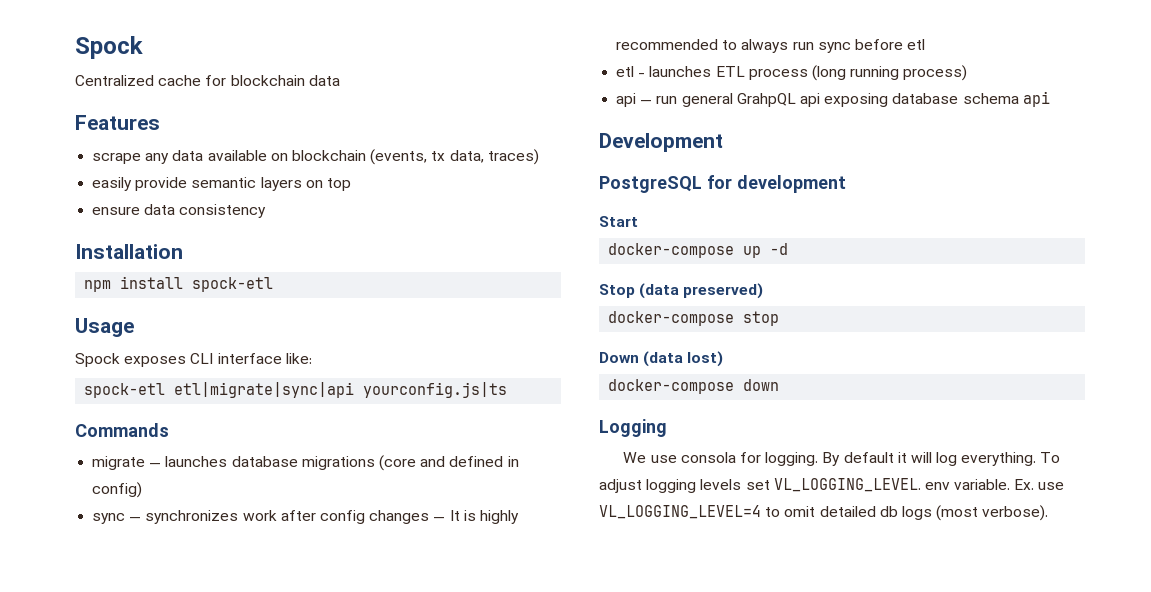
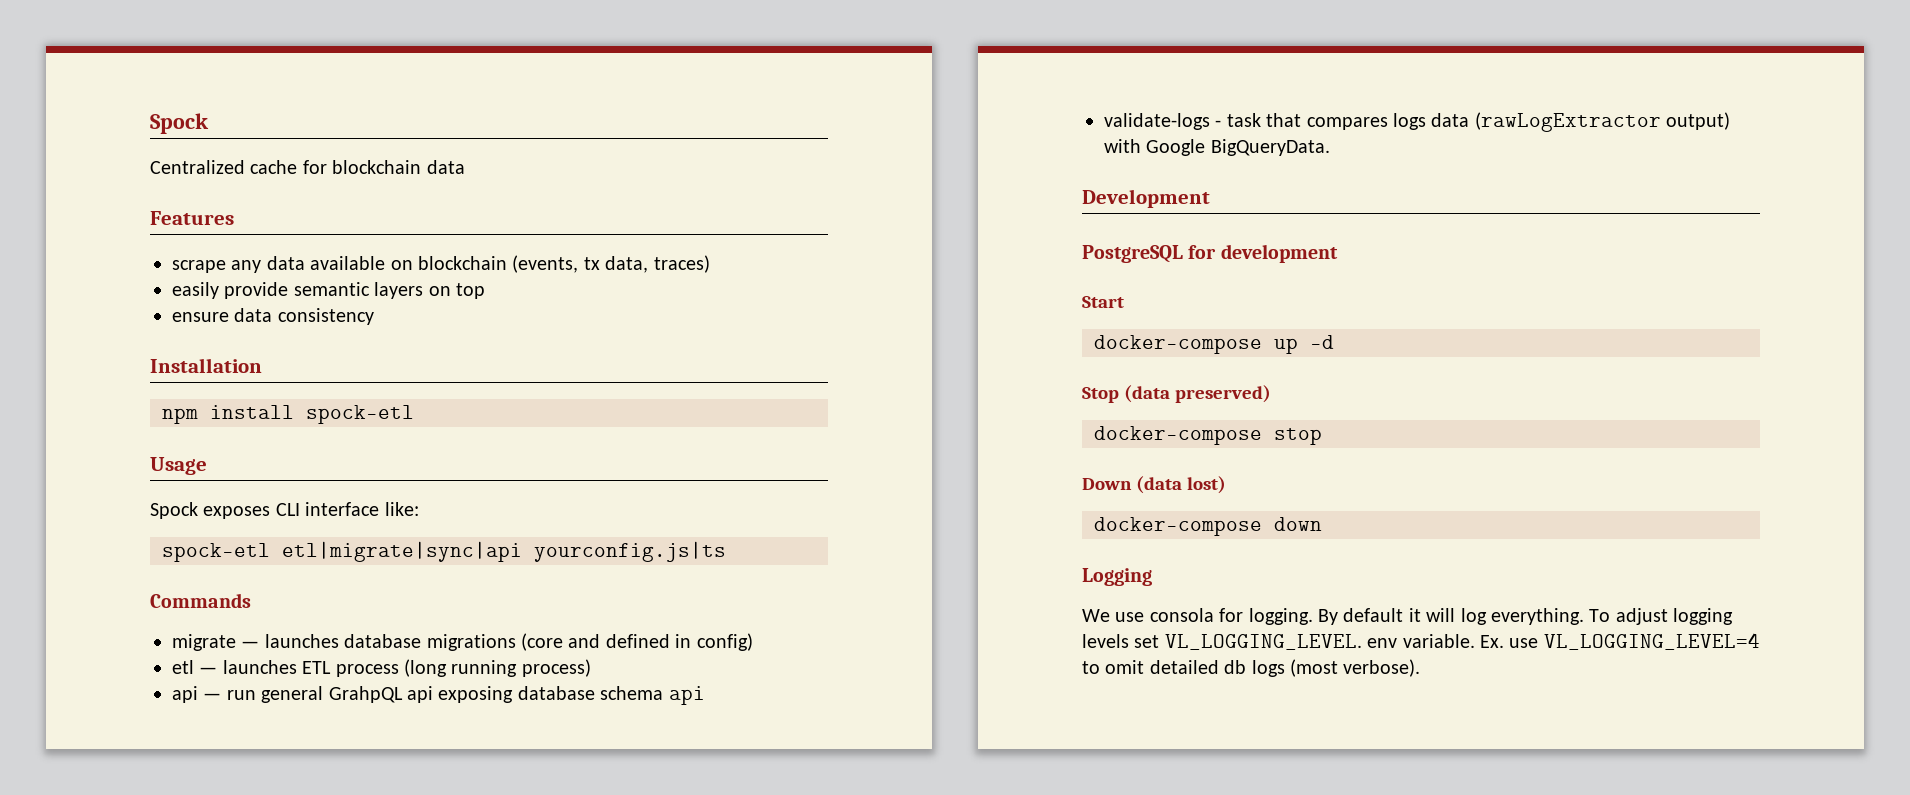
[92,510,519,524] [616,39,926,53] [616,66,646,77] sync — synchronizes work after config changes — It is highly recommended to always run sync before etl // etl - -> [172,660,218,674] etl —
(1050, 99) none -> [1104,112,1731,132] [1104,139,1330,156] // validate-logs - task that compares logs data (rawLogExtractor output) with Google BigQueryData.

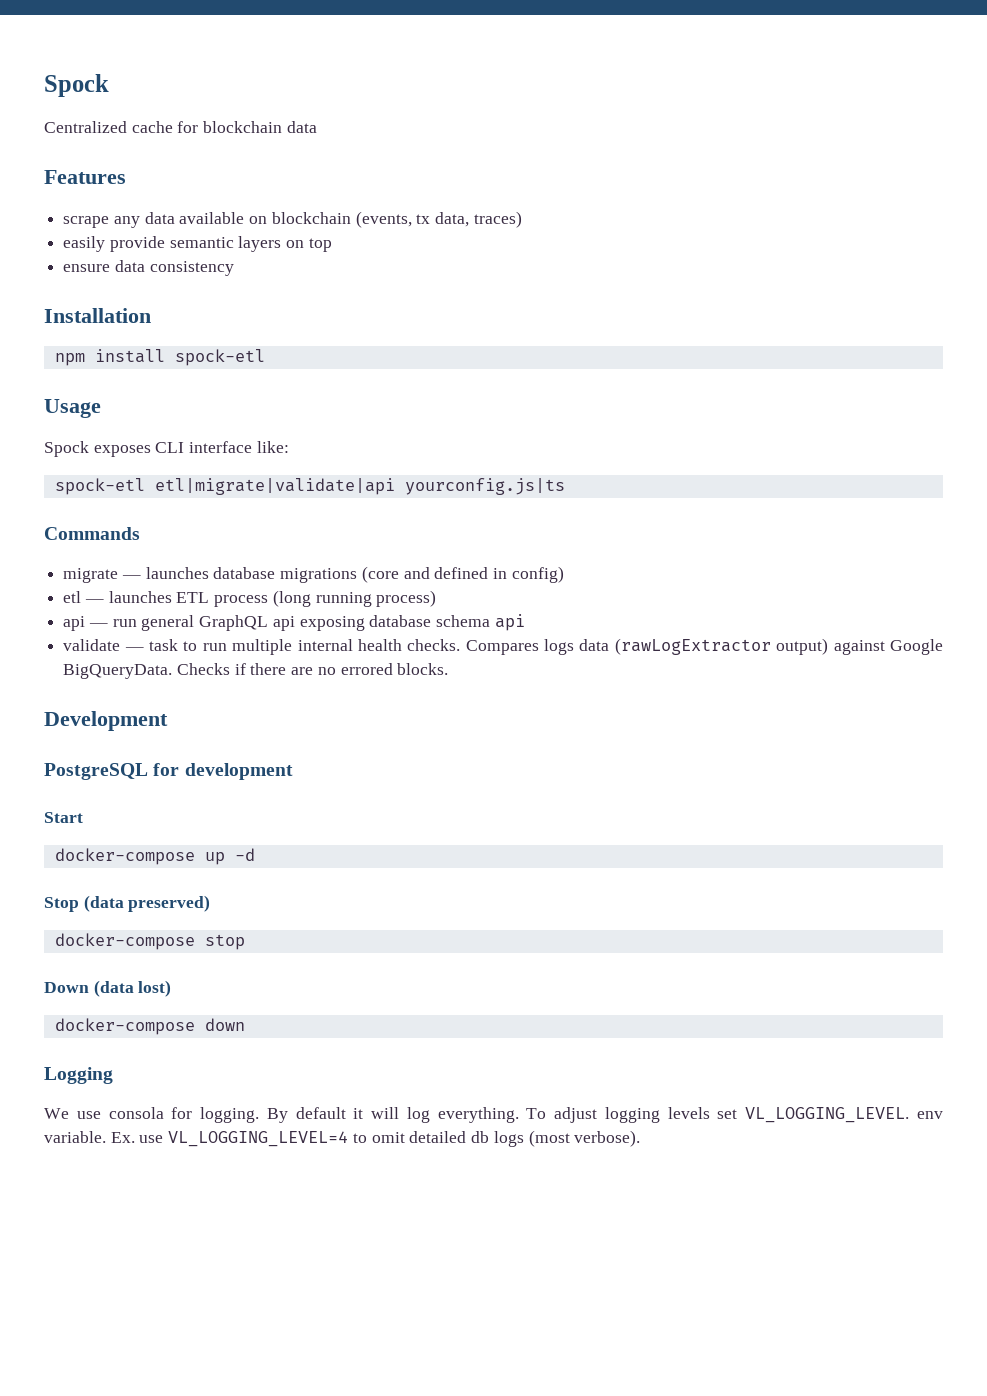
[282,541,522,562] etl|migrate|sync|api -> [154,478,395,495] etl|migrate|validate|api
[328,686,403,703] GrahpQL -> [199,615,269,631] GraphQL
[1104,113,1388,130] validate-logs - task that compares -> [63,639,539,655] validate — task to run multiple internal health checks. Compares
[1104,139,1141,153] with -> [833,640,885,655] against
(1330, 147) none -> [176,663,449,675] Checks if there are no errored blocks.

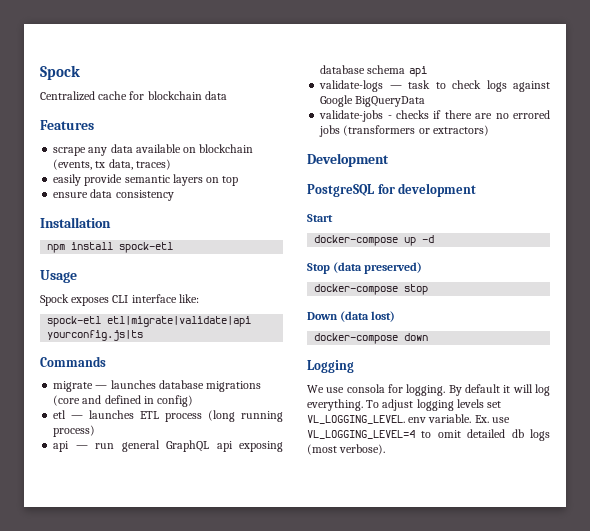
[63,639,121,651] validate -> [319,80,384,92] validate-logs
[202,638,943,655] [63,663,230,679] run multiple internal health checks. Compares logs data (rawLogExtractor output) against Google BigQueryData. Checks -> [452,80,550,92] [320,95,426,107] [319,110,429,122] check logs against Google BigQueryData // validate-jobs - checks
[397,663,449,675] blocks. -> [319,125,489,137] jobs (transformers or extractors)

